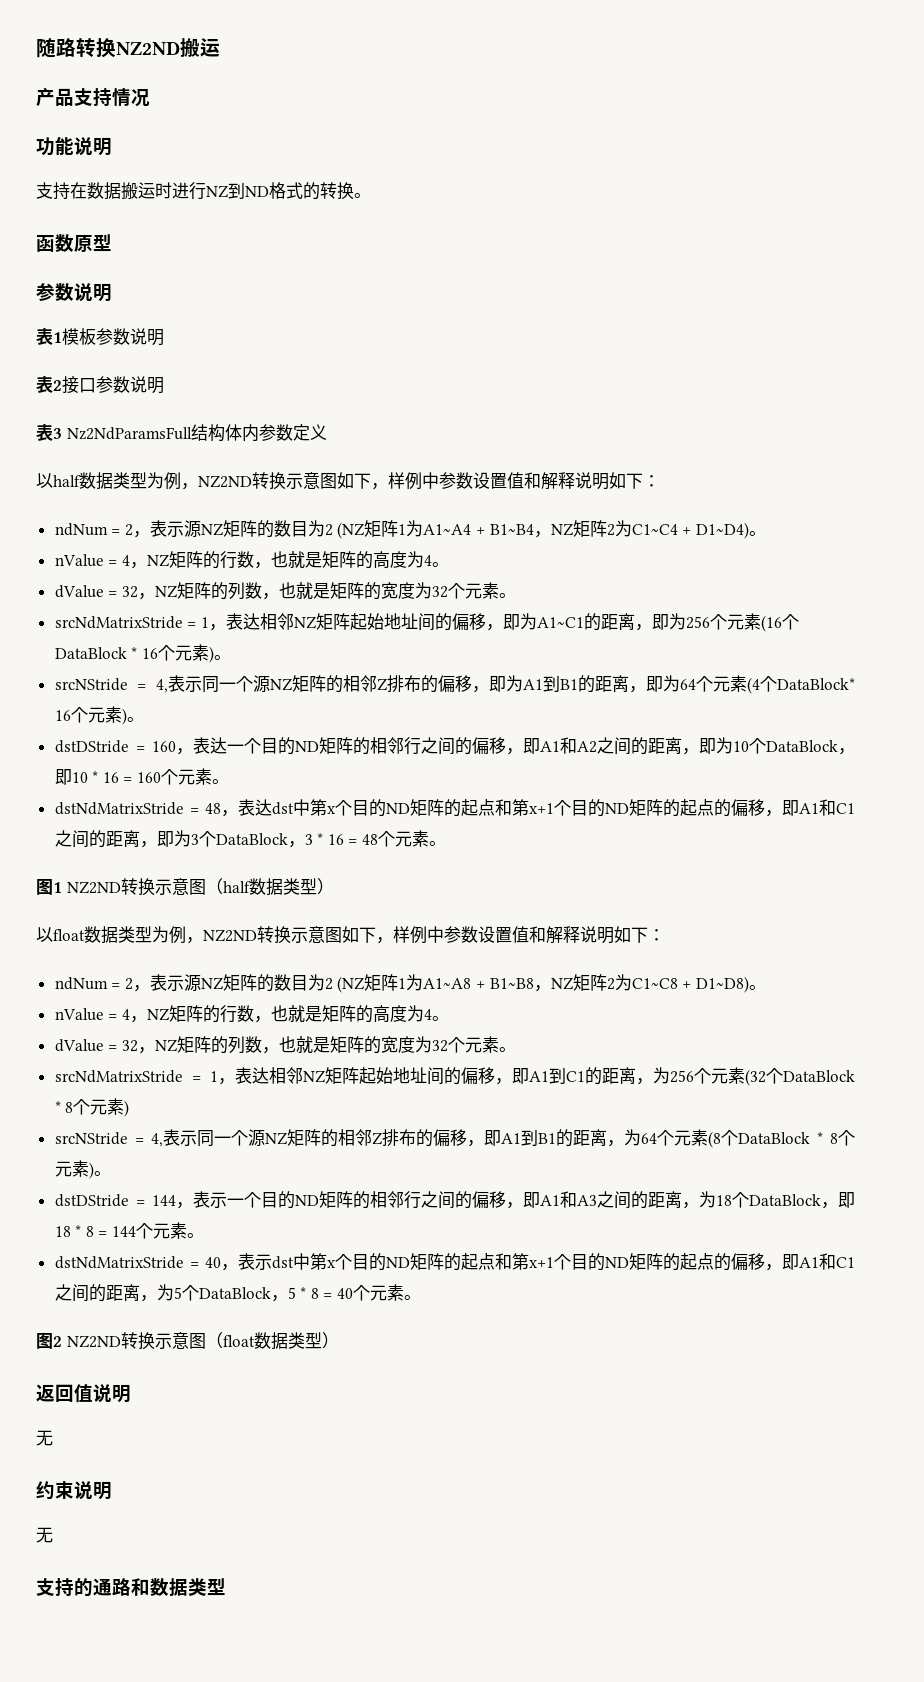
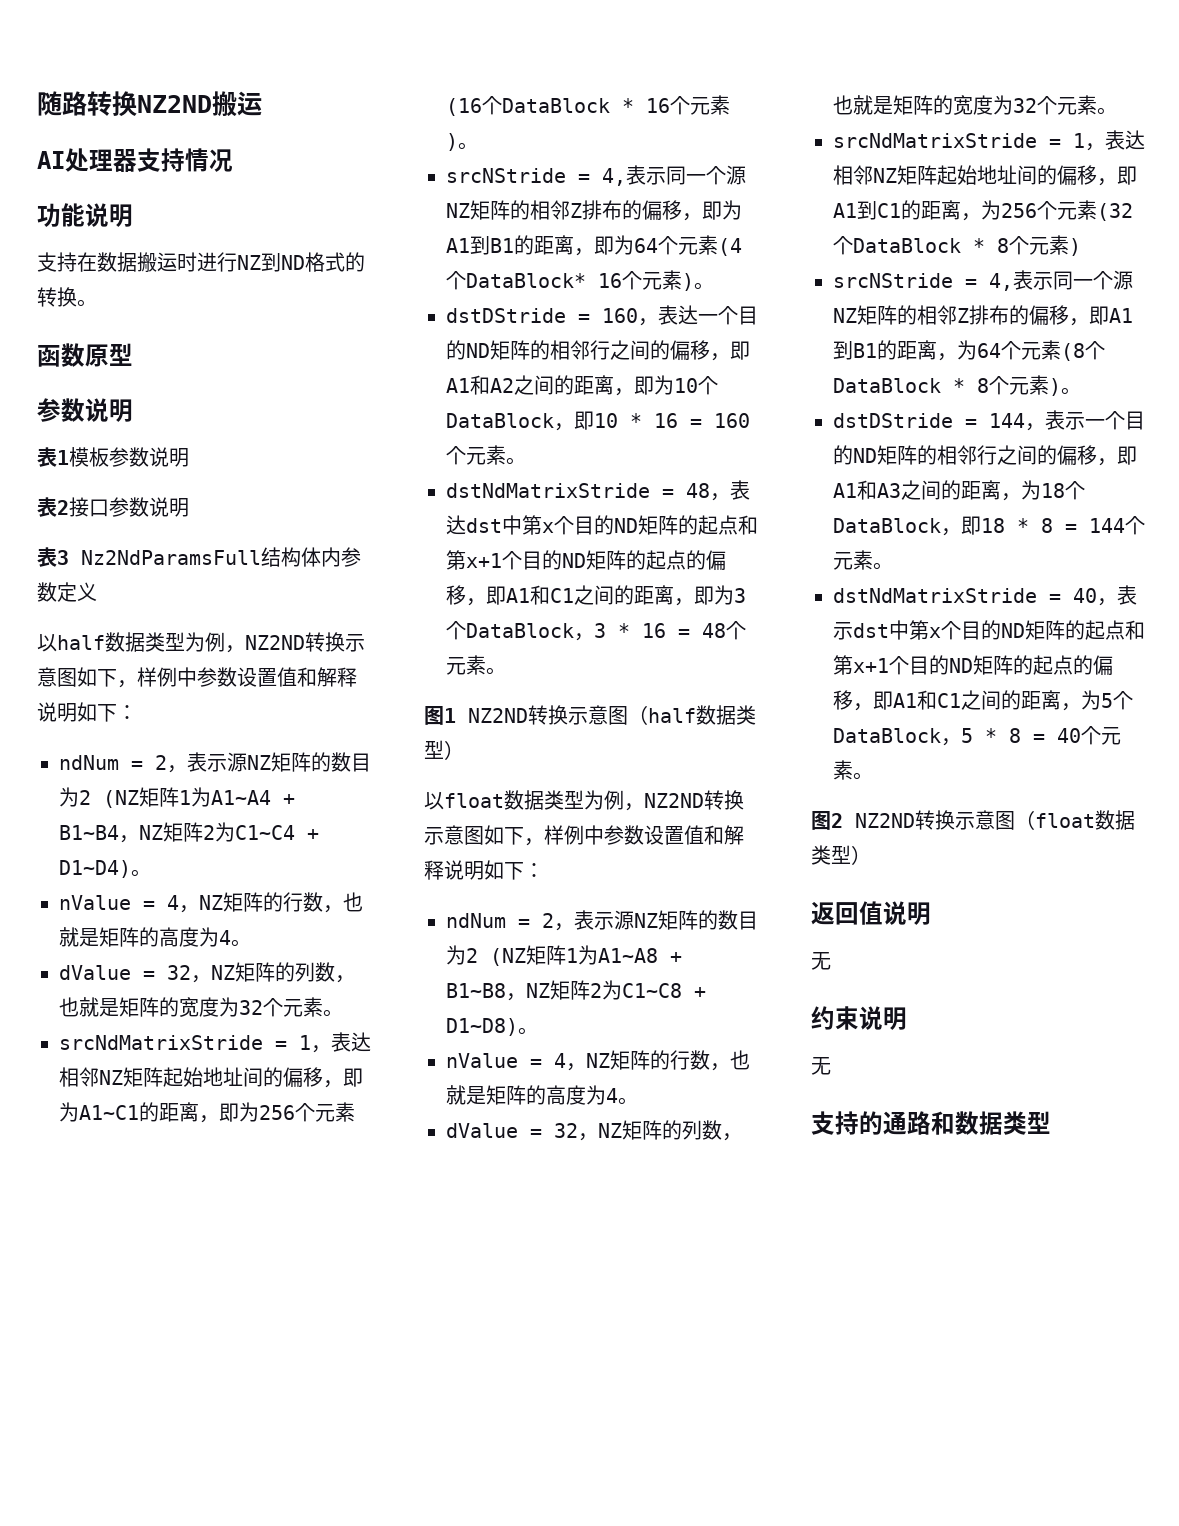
[36,88,74,107] 产品 -> [37,148,137,172] AI处理器

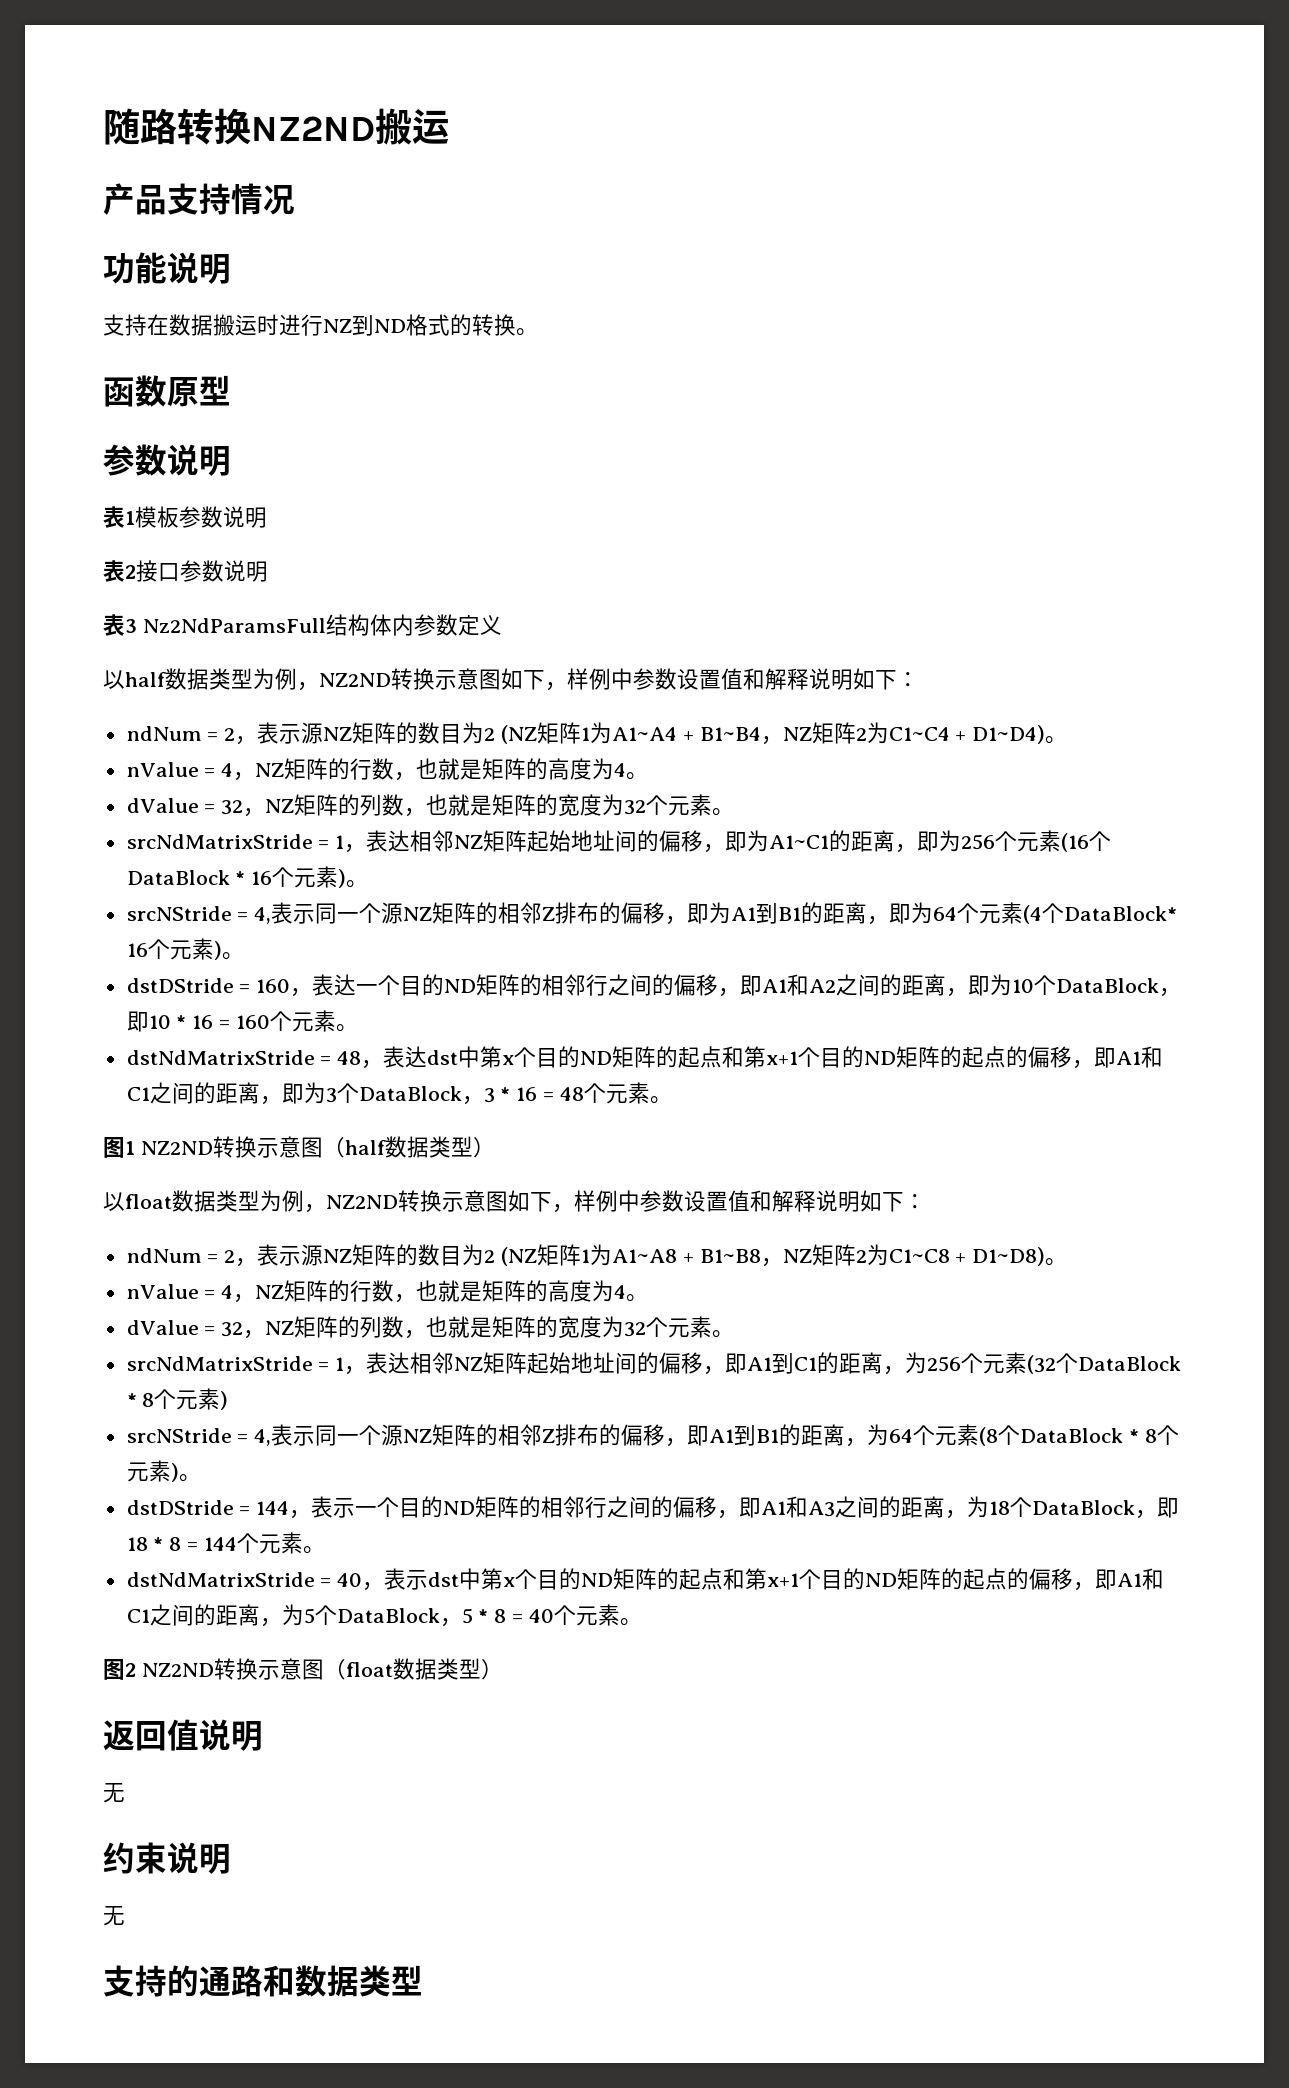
[37,148,137,172] AI处理器 -> [103,183,167,215] 产品

